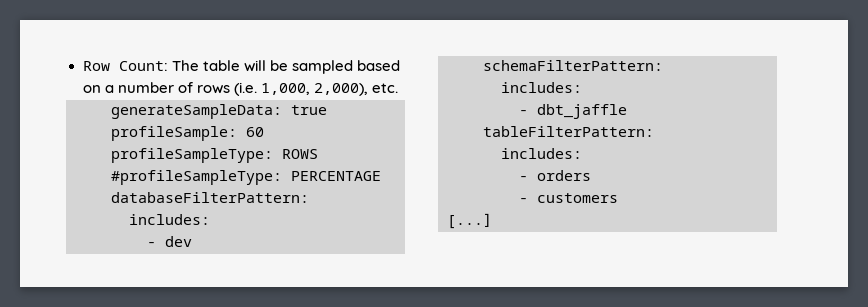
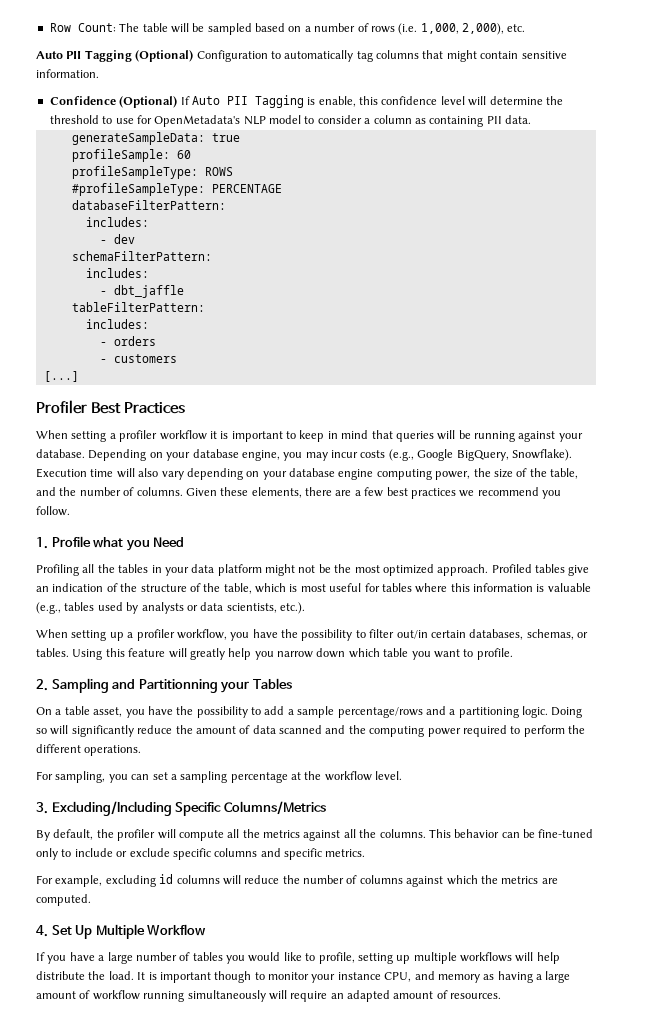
(398, 88) none -> [36,50,567,62] [36,69,99,78] [49,95,563,108] [49,115,531,127] // Auto PII Tagging (Optional) Configuration to automatically tag columns that might contain sensitive information. // Confidence (Optional) If Auto PII Tagging is enable, this confidence level will determine the threshold to use for OpenMetadata's NLP model to consider a column as containing PII data.
(492, 221) none -> [36,400,186,414] [36,430,583,442] [36,449,572,461] [36,468,578,480] [36,487,561,499] [36,506,70,516] [36,536,185,551] [36,564,590,576] [36,583,591,594] [36,602,305,614] [36,629,588,641] [36,648,513,660] [36,678,292,693] [36,706,583,718] [36,725,585,737] [36,744,142,756] [36,771,403,783] [36,801,326,816] [36,829,594,841] [36,848,366,860] [36,874,558,887] [36,894,91,906] [36,924,207,939] [36,952,560,964] [36,971,571,983] [36,990,502,1002] // Profiler Best Practices // When setting a profiler workflow it is important to keep in mind that queries will be running against your database. Depending on your database engine, you may incur costs (e.g., Google BigQuery, Snowflake). Execution time will also vary depending on your database engine computing power, the size of the table, and the number of columns. Given these elements, there are a few best practices we recommend you follow. // 1. Profile what you Need // Profiling all the tables in your data platform might not be the most optimized approach. Profiled tables give an indication of the structure of the table, which is most useful for tables where this information is valuable (e.g., tables used by analysts or data scientists, etc.). // When setting up a profiler workflow, you have the possibility to filter out/in certain databases, schemas, or tables. Using this feature will greatly help you narrow down which table you want to profile. // 2. Sampling and Partitionning your Tables // On a table asset, you have the possibility to add a sample percentage/rows and a partitioning logic. Doing so will significantly reduce the amount of data scanned and the computing power required to perform the different operations. // For sampling, you can set a sampling percentage at the workflow level. // 3. Excluding/Including Specific Columns/Metrics // By default, the profiler will compute all the metrics against all the columns. This behavior can be fine-tuned only to include or exclude specific columns and specific metrics. // For example, excluding id columns will reduce the number of columns against which the metrics are computed. // 4. Set Up Multiple Workflow // If you have a large number of tables you would like to profile, setting up multiple workflows will help distribute the load. It is important though to monitor your instance CPU, and memory as having a large amount of workflow running simultaneously will require an adapted amount of resources.

